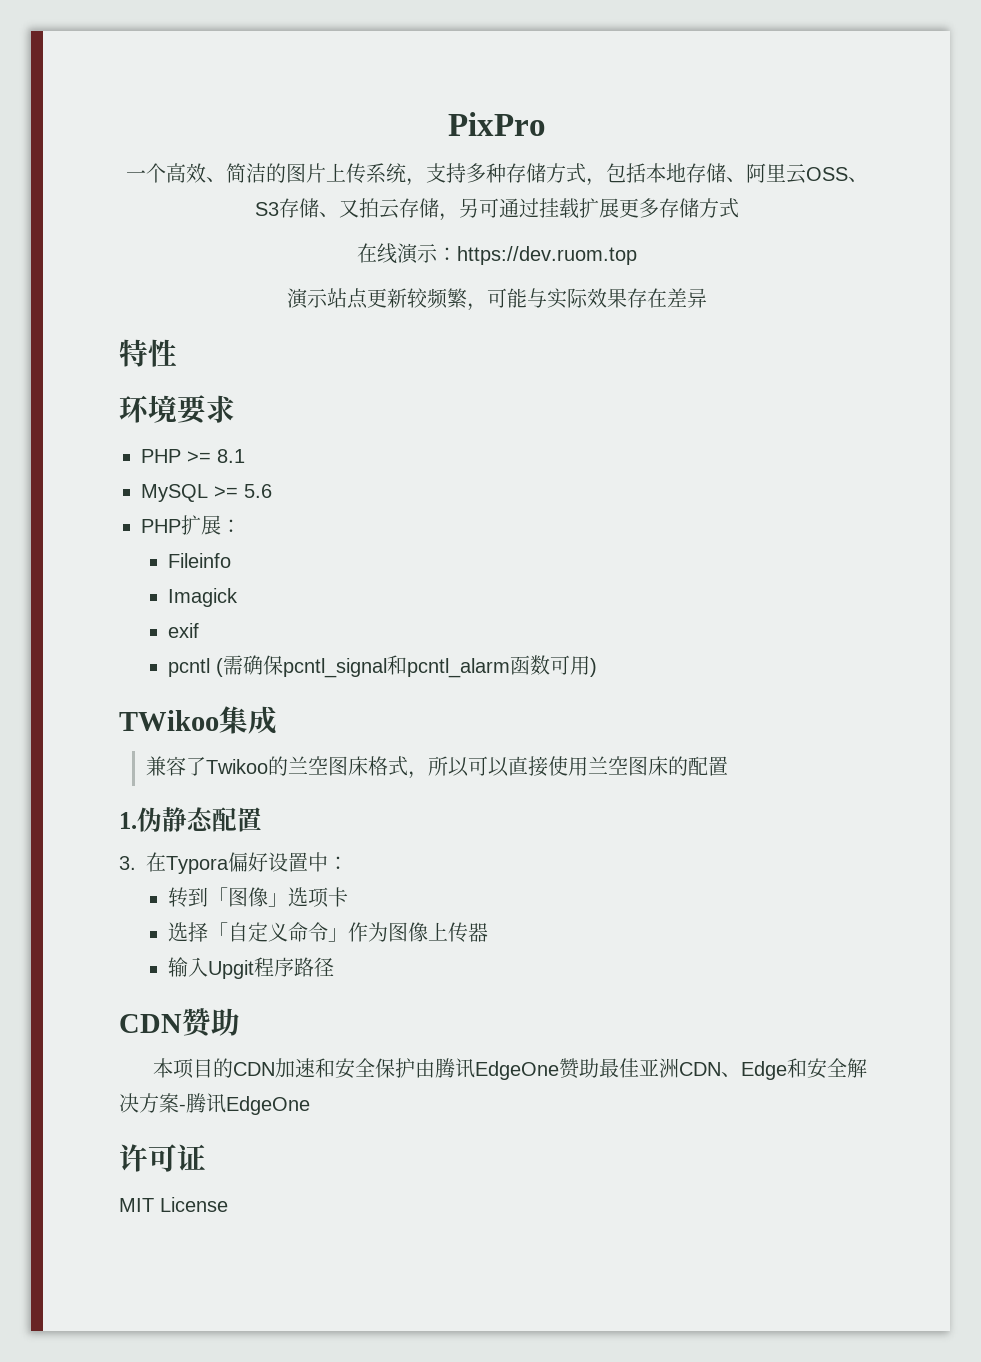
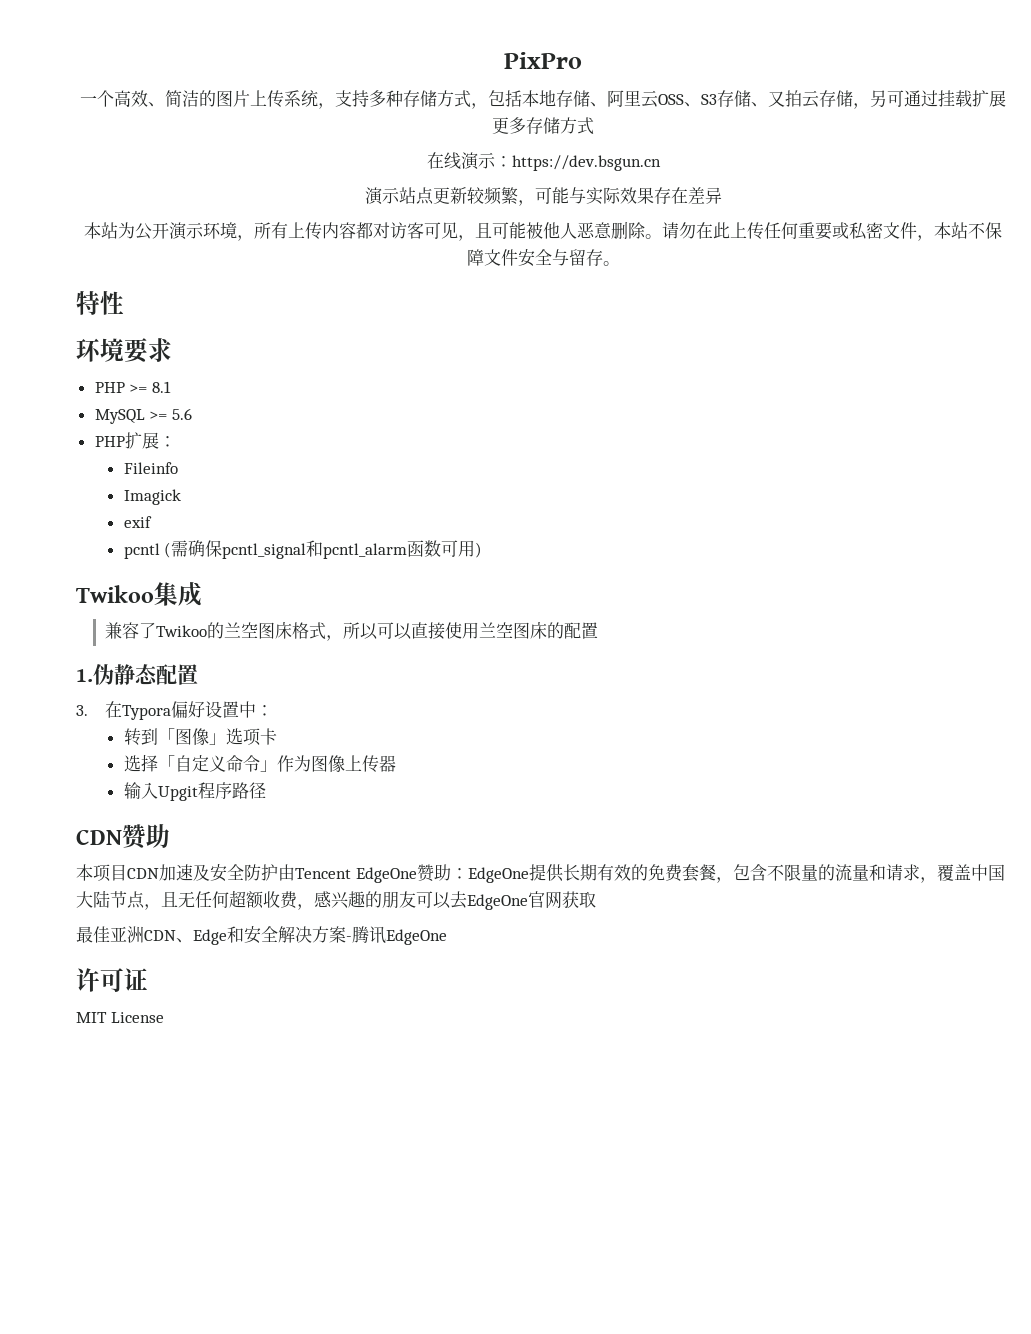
[457,246,637,265] https://dev.ruom.top -> [511,155,661,171] https://dev.bsgun.cn
(707, 298) none -> [84,221,1002,241] [466,249,620,267] // 本站为公开演示环境，所有上传内容都对访客可见，且可能被他人恶意删除。请勿在此上传任何重要或私密文件，本站不保障文件安全与留存。
[119,710,219,731] TWikoo -> [76,585,154,603] Twikoo
[213,1058,234,1078] 的 -> (127, 872) none
[315,1058,600,1080] 和安全保护由腾讯EdgeOne赞助 -> [193,864,1005,883] [76,890,596,910] 及安全防护由Tencent EdgeOne赞助：EdgeOne提供长期有效的免费套餐，包含不限量的流量和请求，覆盖中国大陆节点，且无任何超额收费，感兴趣的朋友可以去EdgeOne官网获取 //

